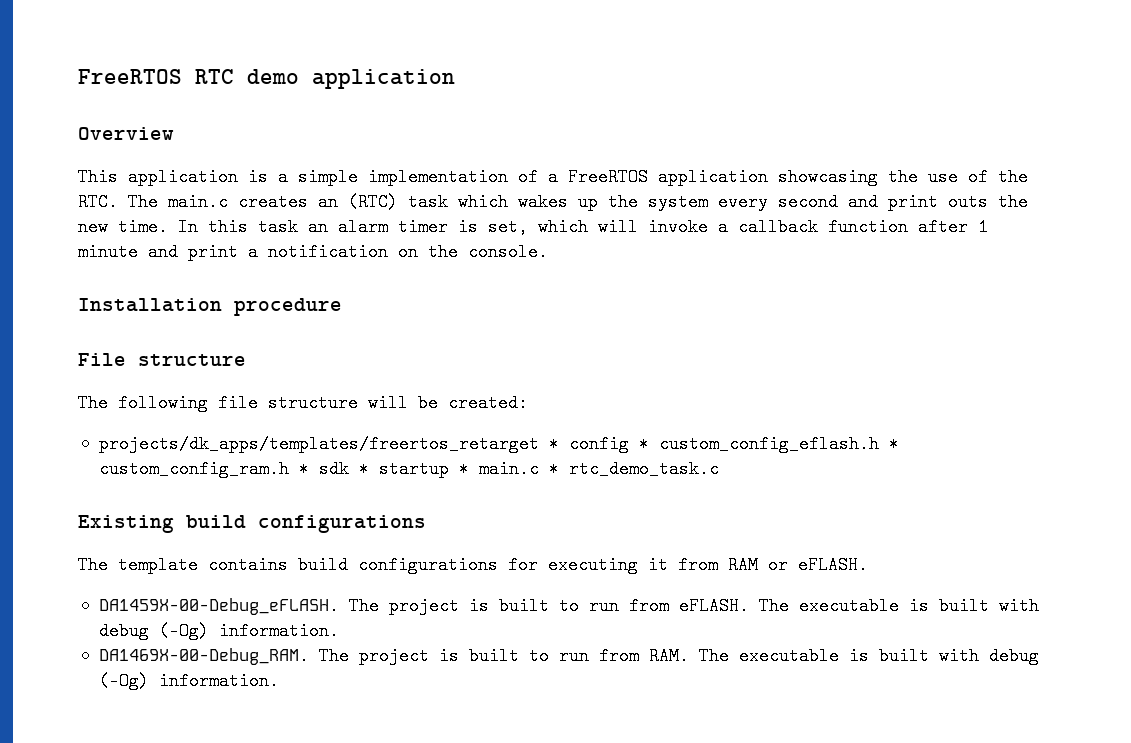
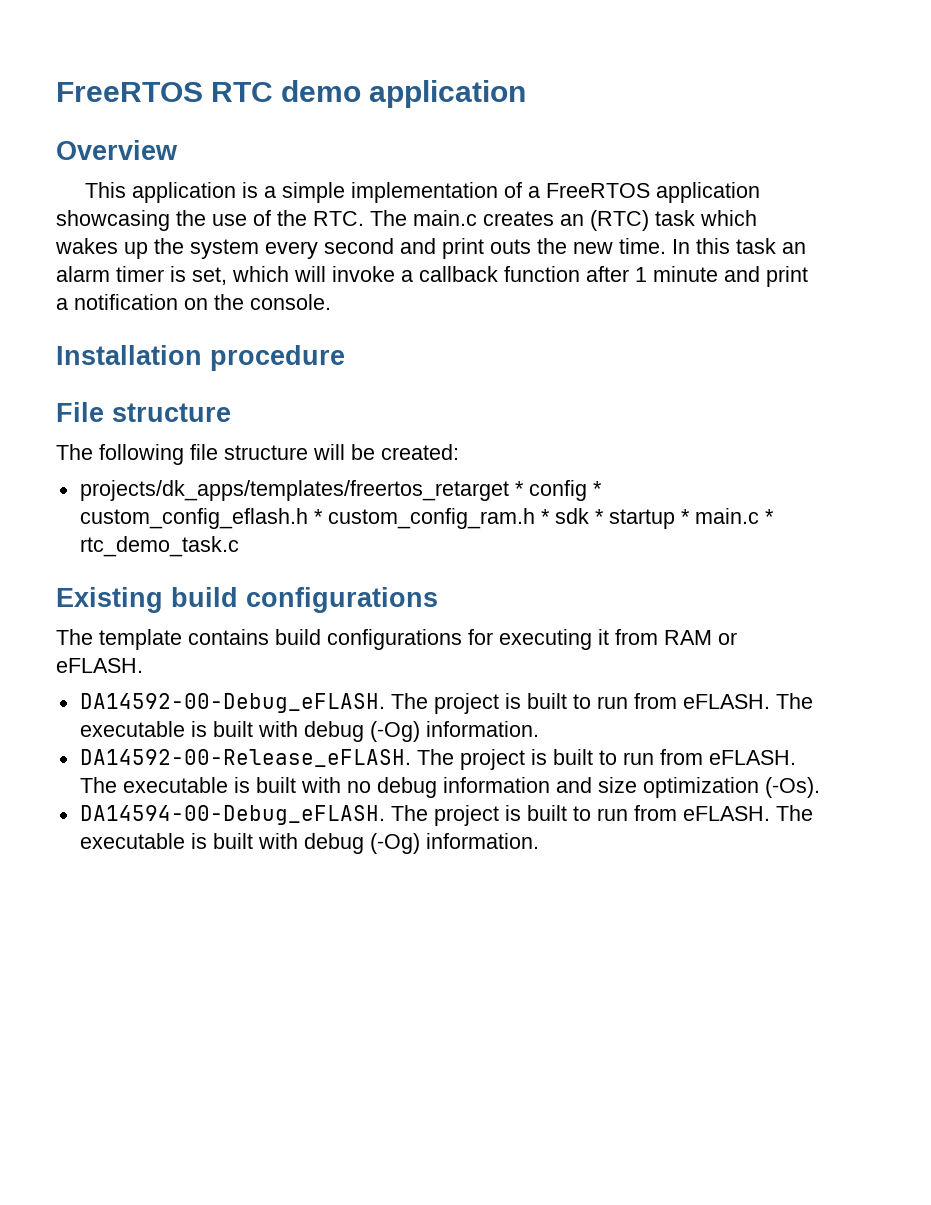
[98,597,339,615] DA1459X-00-Debug_eFLASH. -> [79,693,385,713] DA14592-00-Debug_eFLASH.
[98,647,689,665] DA1469X-00-Debug_RAM. The project is built to run from RAM. -> [79,749,796,770] [79,777,820,798] [79,805,770,826] DA14592-00-Release_eFLASH. The project is built to run from eFLASH. The executable is built with no debug information and size optimization (-Os). // DA14594-00-Debug_eFLASH. The project is built to run from eFLASH.

